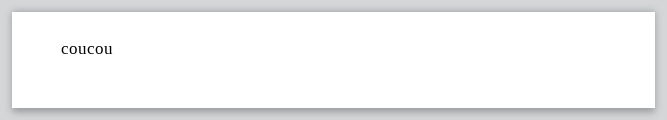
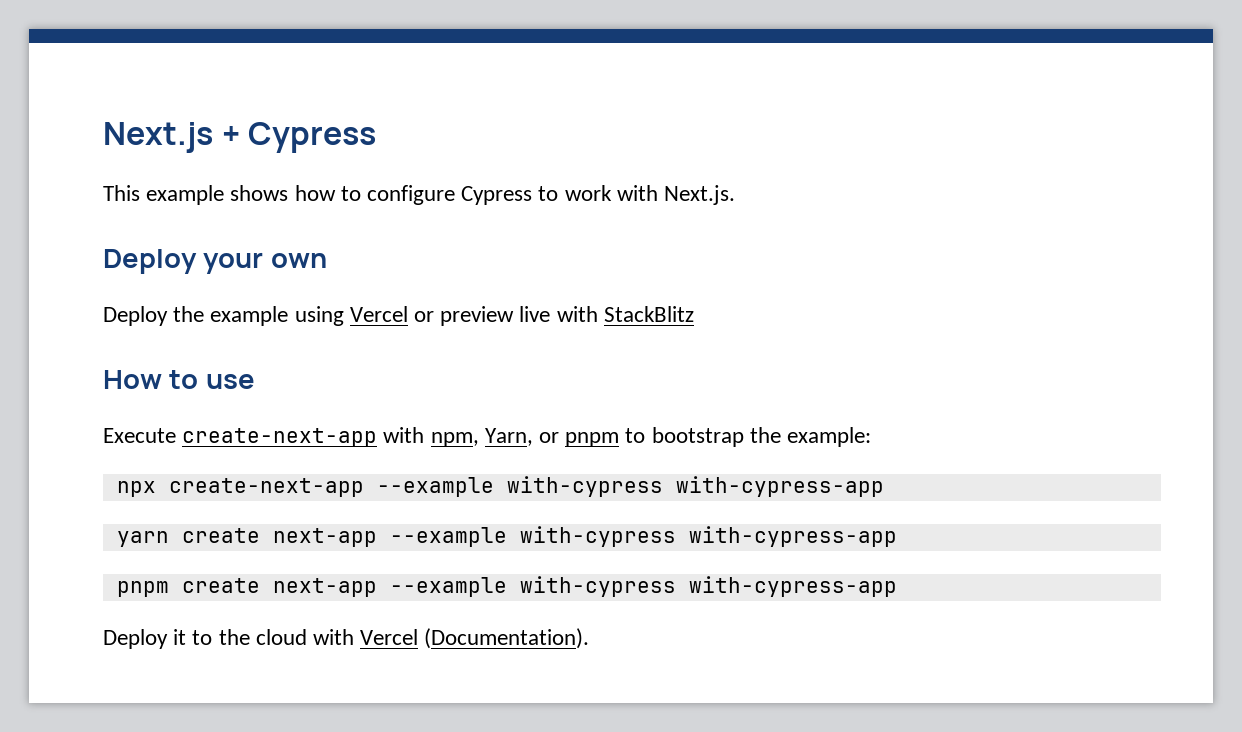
[61,46,113,54] coucou -> [103,122,377,153] [103,185,736,205] [103,249,327,274] [103,306,694,326] [103,370,255,389] [103,427,872,447] [116,476,884,497] [116,526,897,547] [116,576,897,597] [103,628,590,649] Next.js + Cypress // This example shows how to configure Cypress to work with Next.js. // Deploy your own // Deploy the example using Vercel or preview live with StackBlitz // How to use // Execute create-next-app with npm, Yarn, or pnpm to bootstrap the example: // npx create-next-app --example with-cypress with-cypress-app // yarn create next-app --example with-cypress with-cypress-app // pnpm create next-app --example with-cypress with-cypress-app // Deploy it to the cloud with Vercel (Documentation).

